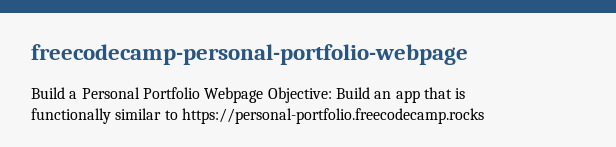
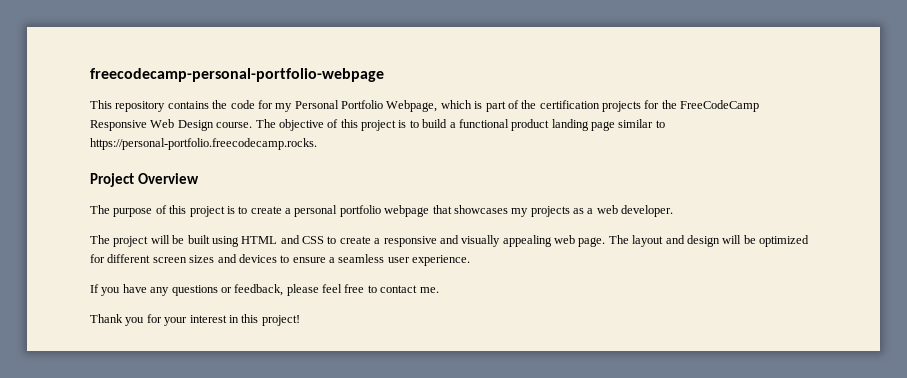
[31,87,466,103] [31,108,484,124] Build a Personal Portfolio Webpage Objective: Build an app that is functionally similar to https://personal-portfolio.freecodecamp.rocks -> [90,100,760,112] [90,119,665,131] [90,138,317,150] [90,173,199,187] [90,205,674,217] [90,235,809,247] [90,254,471,266] [90,284,439,296] [90,314,300,326] This repository contains the code for my Personal Portfolio Webpage, which is part of the certification projects for the FreeCodeCamp Responsive Web Design course. The objective of this project is to build a functional product landing page similar to https://personal-portfolio.freecodecamp.rocks. // Project Overview // The purpose of this project is to create a personal portfolio webpage that showcases my projects as a web developer. // The project will be built using HTML and CSS to create a responsive and visually appealing web page. The layout and design will be optimized for different screen sizes and devices to ensure a seamless user experience. // If you have any questions or feedback, please feel free to contact me. // Thank you for your interest in this project!

